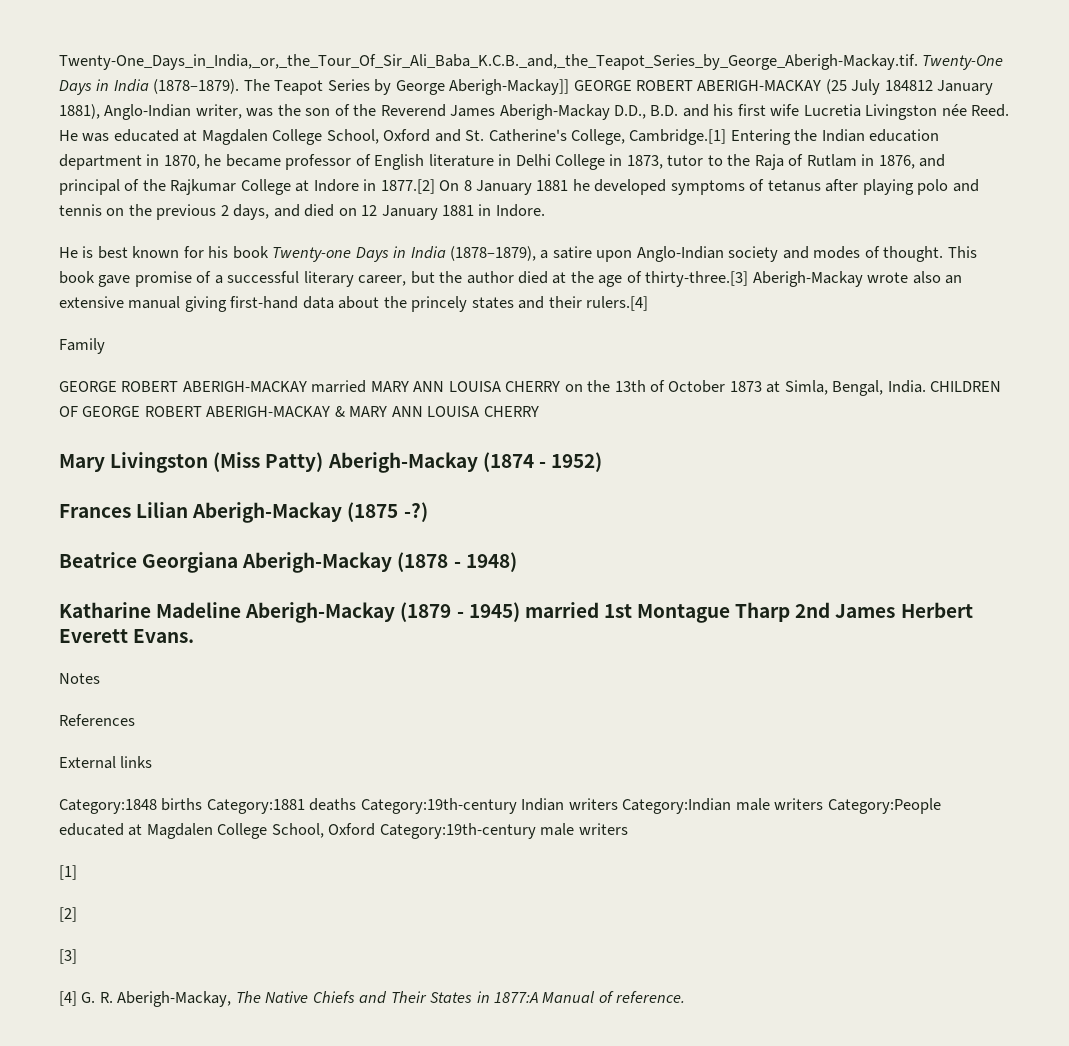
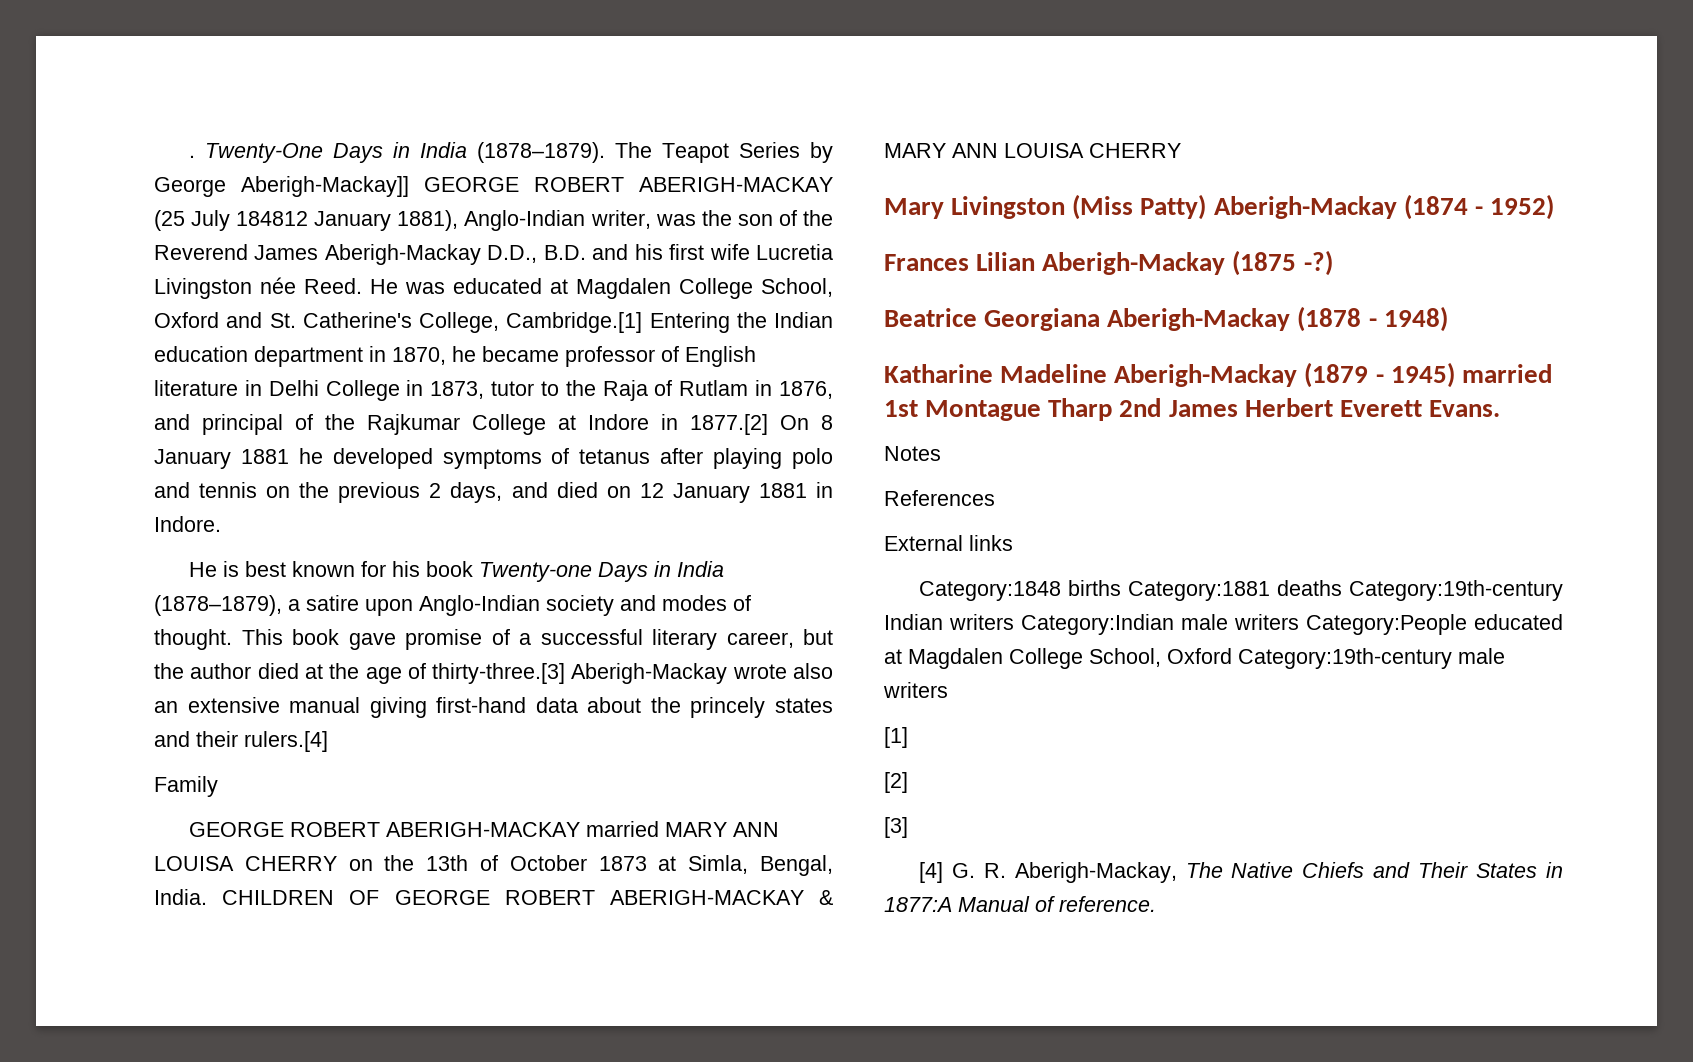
[59,54,918,70] Twenty-One_Days_in_India,_or,_the_Tour_Of_Sir_Ali_Baba_K.C.B._and,_the_Teapot_Series_by_George_Aberigh-Mackay.tif. -> [188,155,195,158] .

